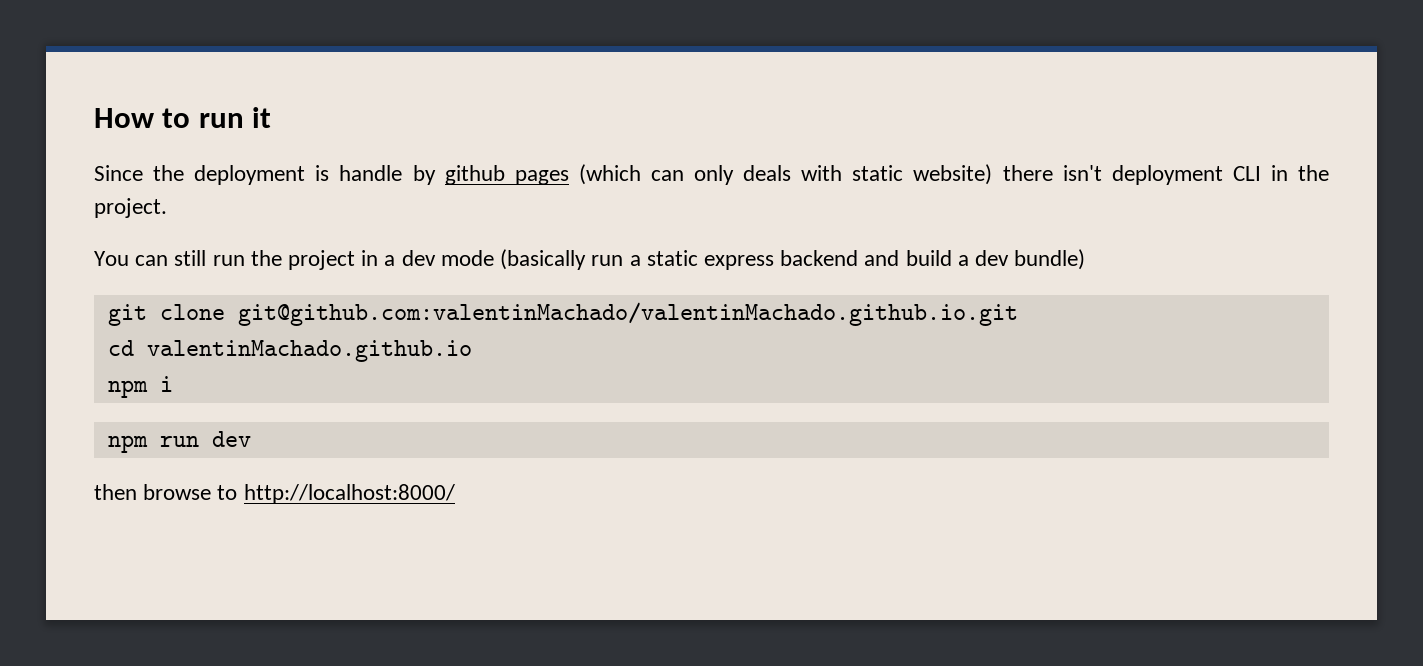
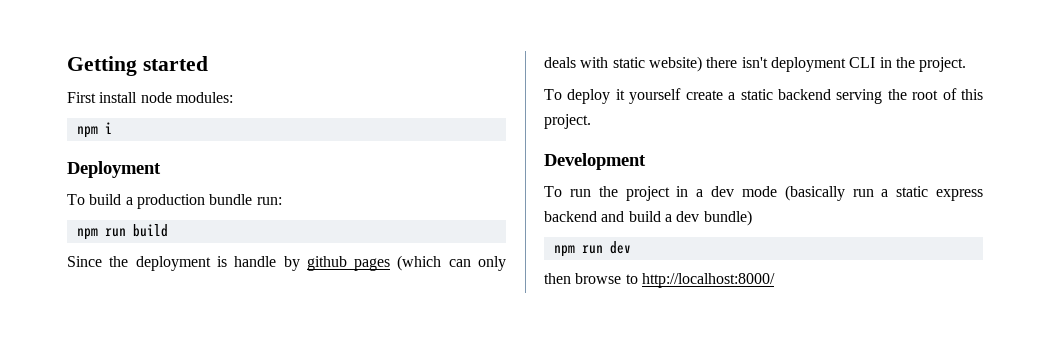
[94,107,272,128] How to run it -> [67,56,208,76] [67,92,233,103] [76,122,112,138] [67,161,161,178] [67,194,282,209] [76,224,168,240] Getting started // First install node modules: // npm i // Deployment // To build a production bundle run: // npm run build
[94,250,207,266] You can still -> [544,88,983,104] [544,114,591,129] [544,153,646,170] [544,186,562,197] To deploy it yourself create a static backend serving the root of this project. // Development // To
[107,302,1018,326] [107,340,472,362] [107,376,173,398] // git clone git@github.com:valentinMachado/valentinMachado.github.io.git // cd valentinMachado.github.io // npm i -> (752, 218) none

